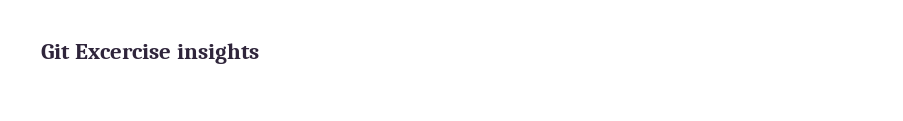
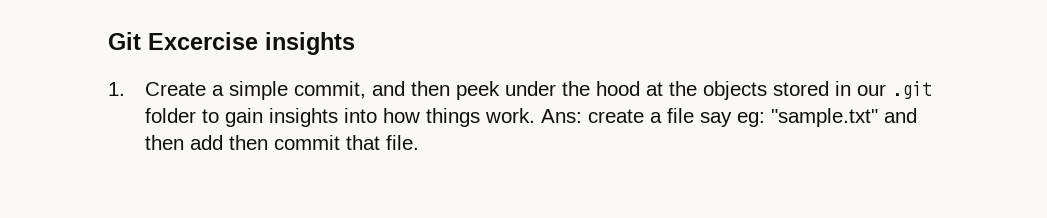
(260, 53) none -> [108,81,932,100] [144,108,917,127] [144,135,419,150] // 1. Create a simple commit, and then peek under the hood at the objects stored in our .git folder to gain insights into how things work. Ans: create a file say eg: "sample.txt" and then add then commit that file.

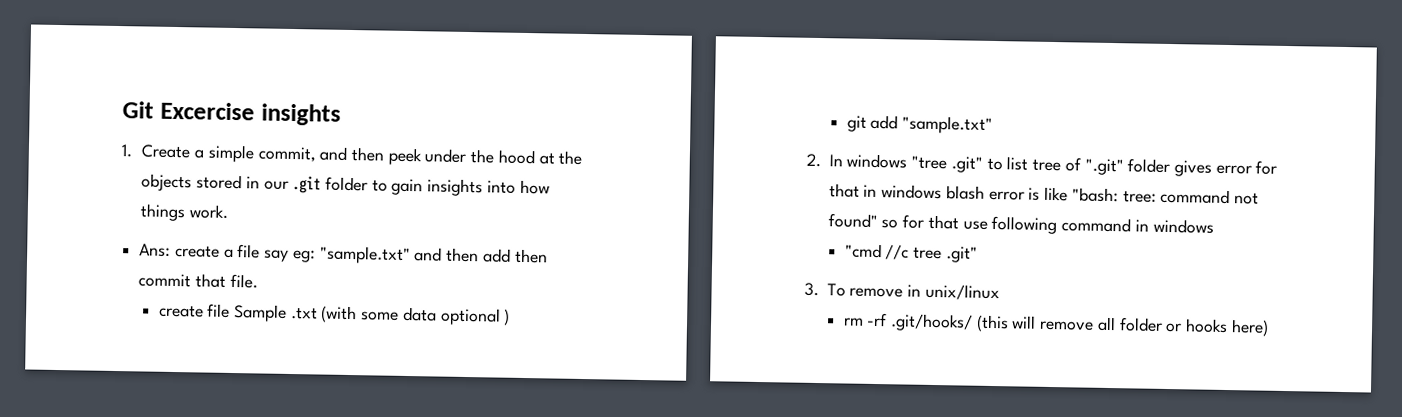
(535, 115) none -> (229, 211) //
(419, 142) none -> [158,303,511,326] [846,114,994,134] [806,153,1278,177] [828,183,1259,205] [827,213,1214,235] [844,243,978,263] [804,282,1000,301] [843,312,1269,337] // create file Sample .txt (with some data optional ) // git add "sample.txt" // 2. In windows "tree .git" to list tree of ".git" folder gives error for that in windows blash error is like "bash: tree: command not found" so for that use following command in windows // "cmd //c tree .git" // 3. To remove in unix/linux // rm -rf .git/hooks/ (this will remove all folder or hooks here)

